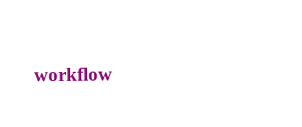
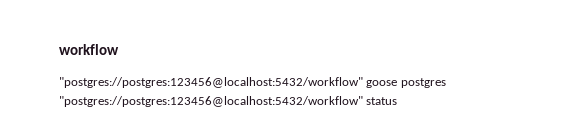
(113, 74) none -> [59,77,446,88] [59,96,398,107] // "postgres://postgres:123456@localhost:5432/workflow" goose postgres "postgres://postgres:123456@localhost:5432/workflow" status

